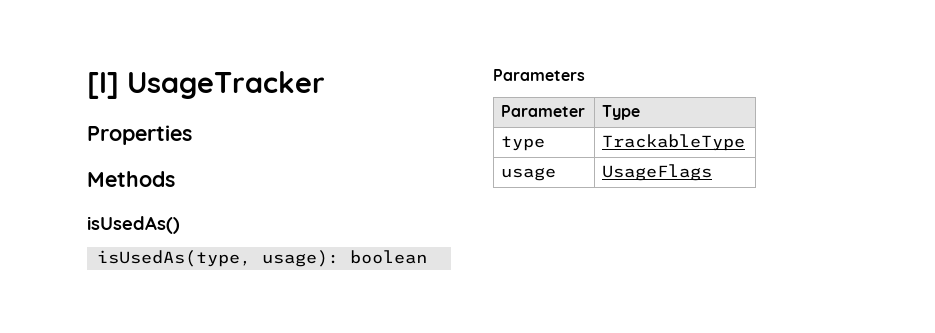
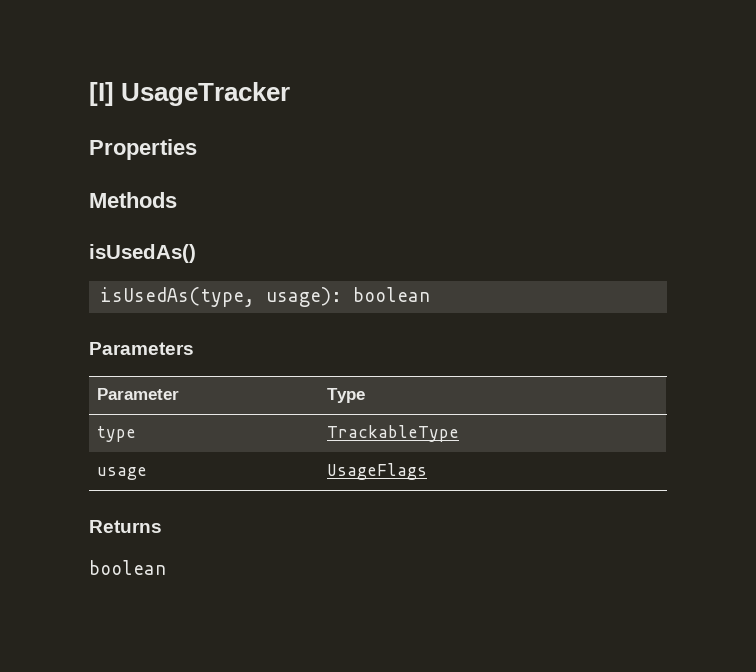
(713, 172) none -> [89,520,162,533] [89,560,166,575] // Returns // boolean

